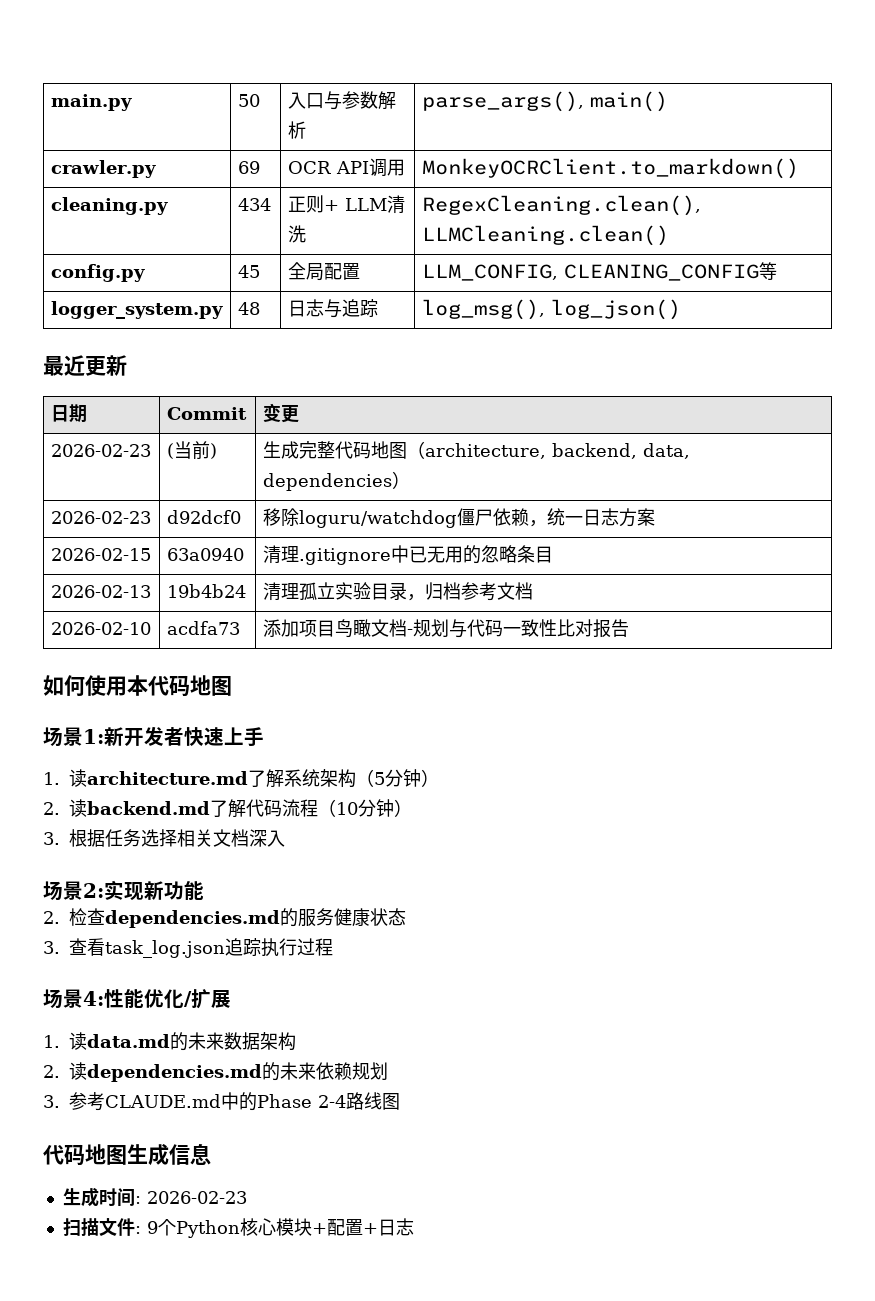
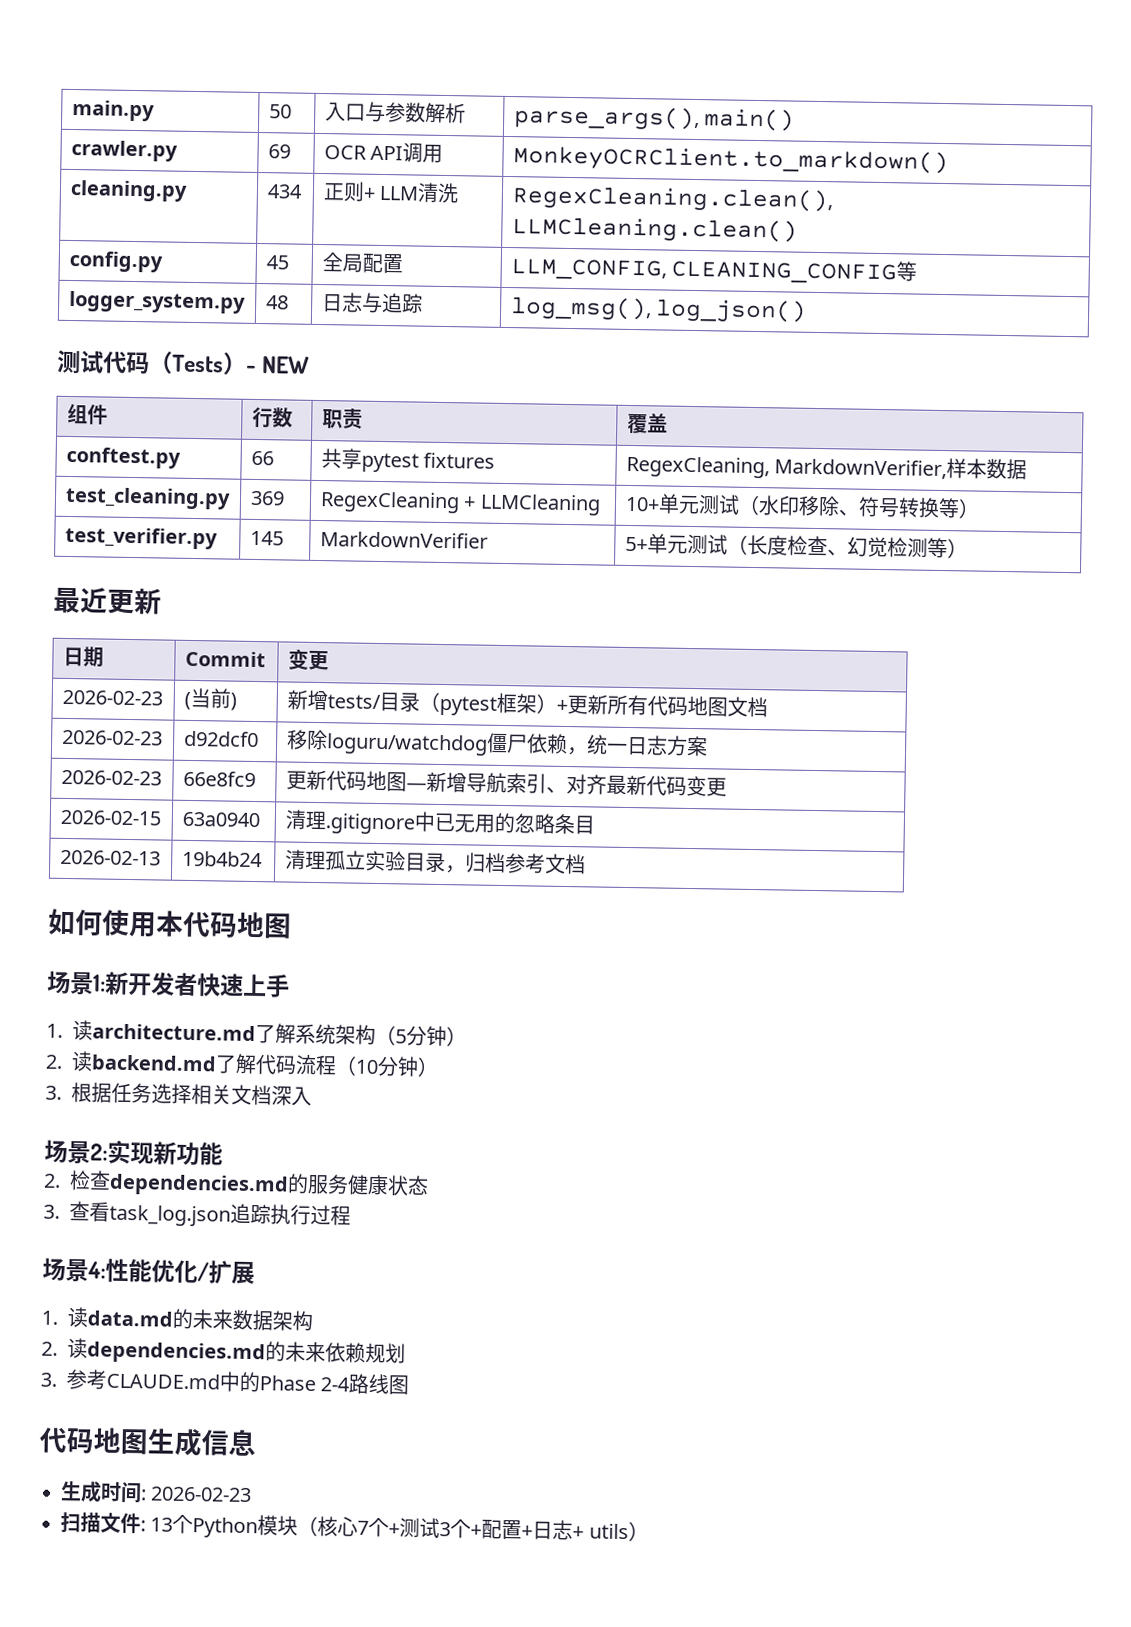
(681, 309) none -> [57,349,311,376] [66,403,108,425] [251,406,293,429] [321,408,363,430] [626,413,668,434] [65,446,181,469] [250,450,274,466] [320,448,496,473] [625,455,1028,480] [64,486,231,510] [249,490,285,506] [319,491,601,516] [624,493,980,519] [64,526,218,550] [249,530,284,546] [319,531,488,549] [624,533,968,559] // 测试代码（Tests）- NEW // 组件 | 行数 | 职责 | 覆盖 // conftest.py | 66 | 共享pytest fixtures | RegexCleaning, MarkdownVerifier,样本数据 // test_cleaning.py | 369 | RegexCleaning + LLMCleaning | 10+单元测试（水印移除、符号转换等） // test_verifier.py | 145 | MarkdownVerifier | 5+单元测试（长度检查、幻觉检测等）
[262,441,690,459] [262,471,410,491] 生成完整代码地图（architecture, backend, data, dependencies） -> [286,689,768,718] 新增tests/目录（pytest框架）+更新所有代码地图文档
(655, 517) none -> [60,769,162,786] [182,770,256,788] [285,769,727,797] // 2026-02-23 | 66e8fc9 | 更新代码地图—新增导航索引、对齐最新代码变更
[50,622,151,635] [166,621,240,635] [262,619,629,638] // 2026-02-10 | acdfa73 | 添加项目鸟瞰文档-规划与代码一致性比对报告 -> (586, 864) none
[146,1218,312,1238] 9个Python核心模块 -> [150,1514,472,1539] 13个Python模块（核心7个+测试3个
(414, 1227) none -> [572,1521,649,1542] + utils）

